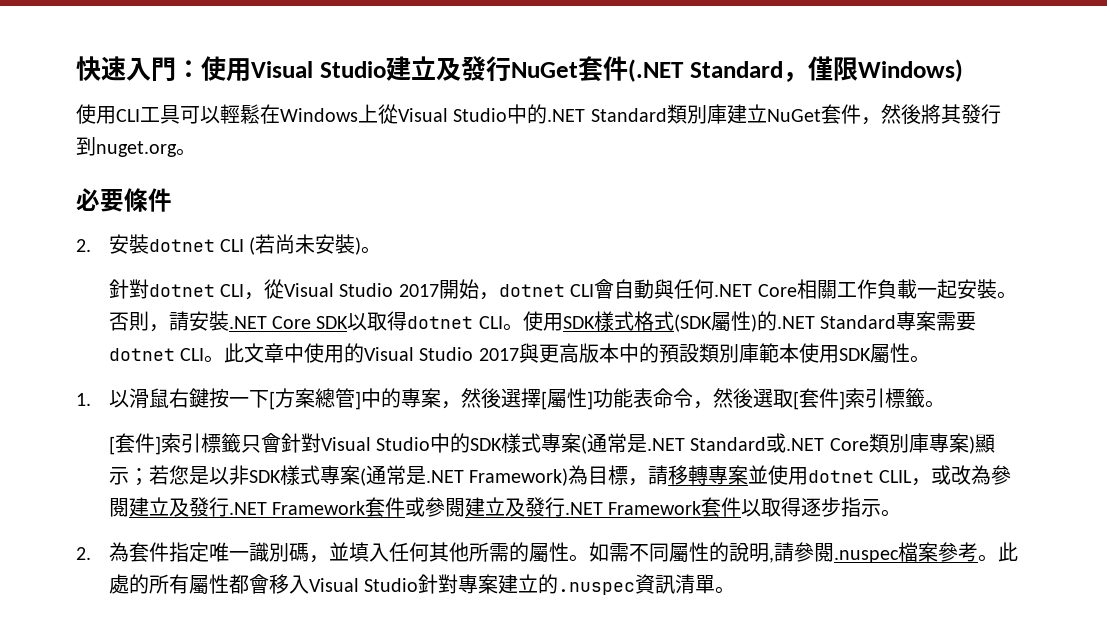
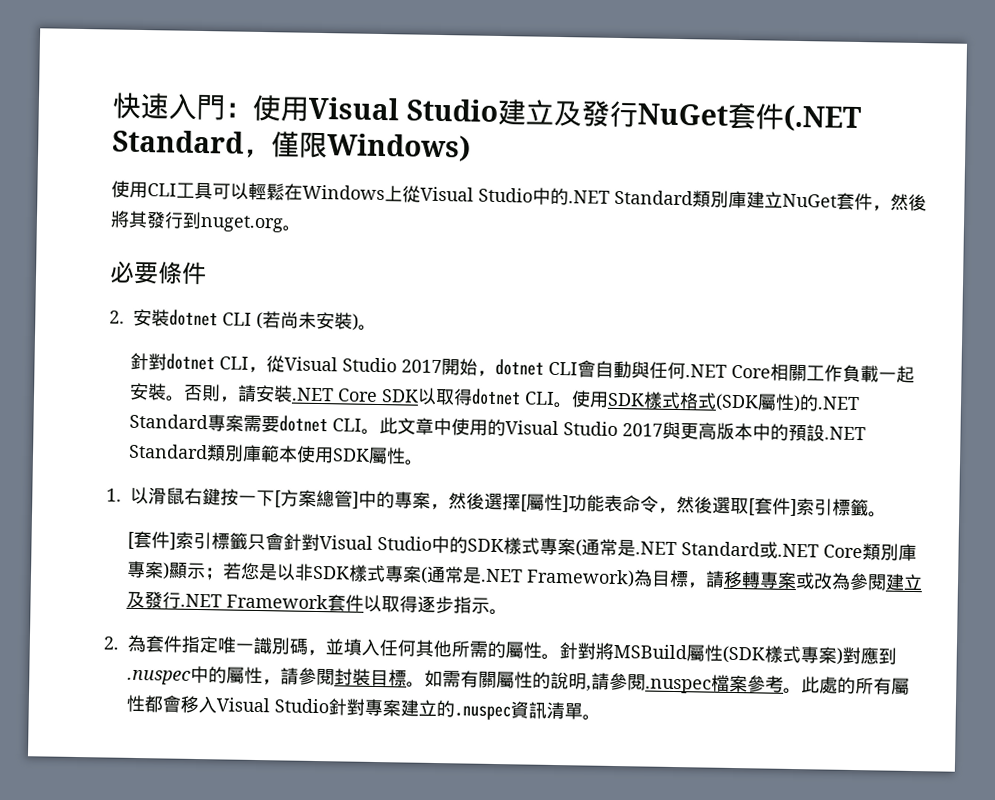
(699, 353) none -> [823,426,866,441] [127,443,208,460] .NET Standard
[747,465,932,486] 並使用dotnet CLIL， -> (797, 580) none
[404,497,742,517] 或參閱建立及發行.NET Framework套件 -> (364, 603) none
[588,542,669,562] 如需不同 -> [559,642,897,665] [127,665,497,689] 針對將MSBuild屬性(SDK樣式專案)對應到.nuspec中的屬性，請參閱封裝目標。如需有關

